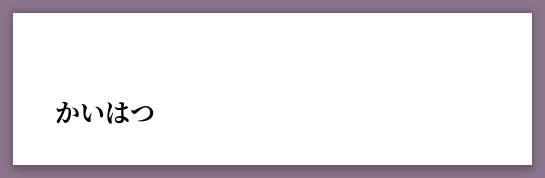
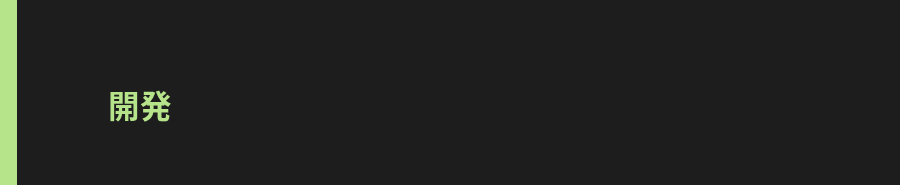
[55,101,155,124] かいはつ -> [108,90,172,122] 開発

